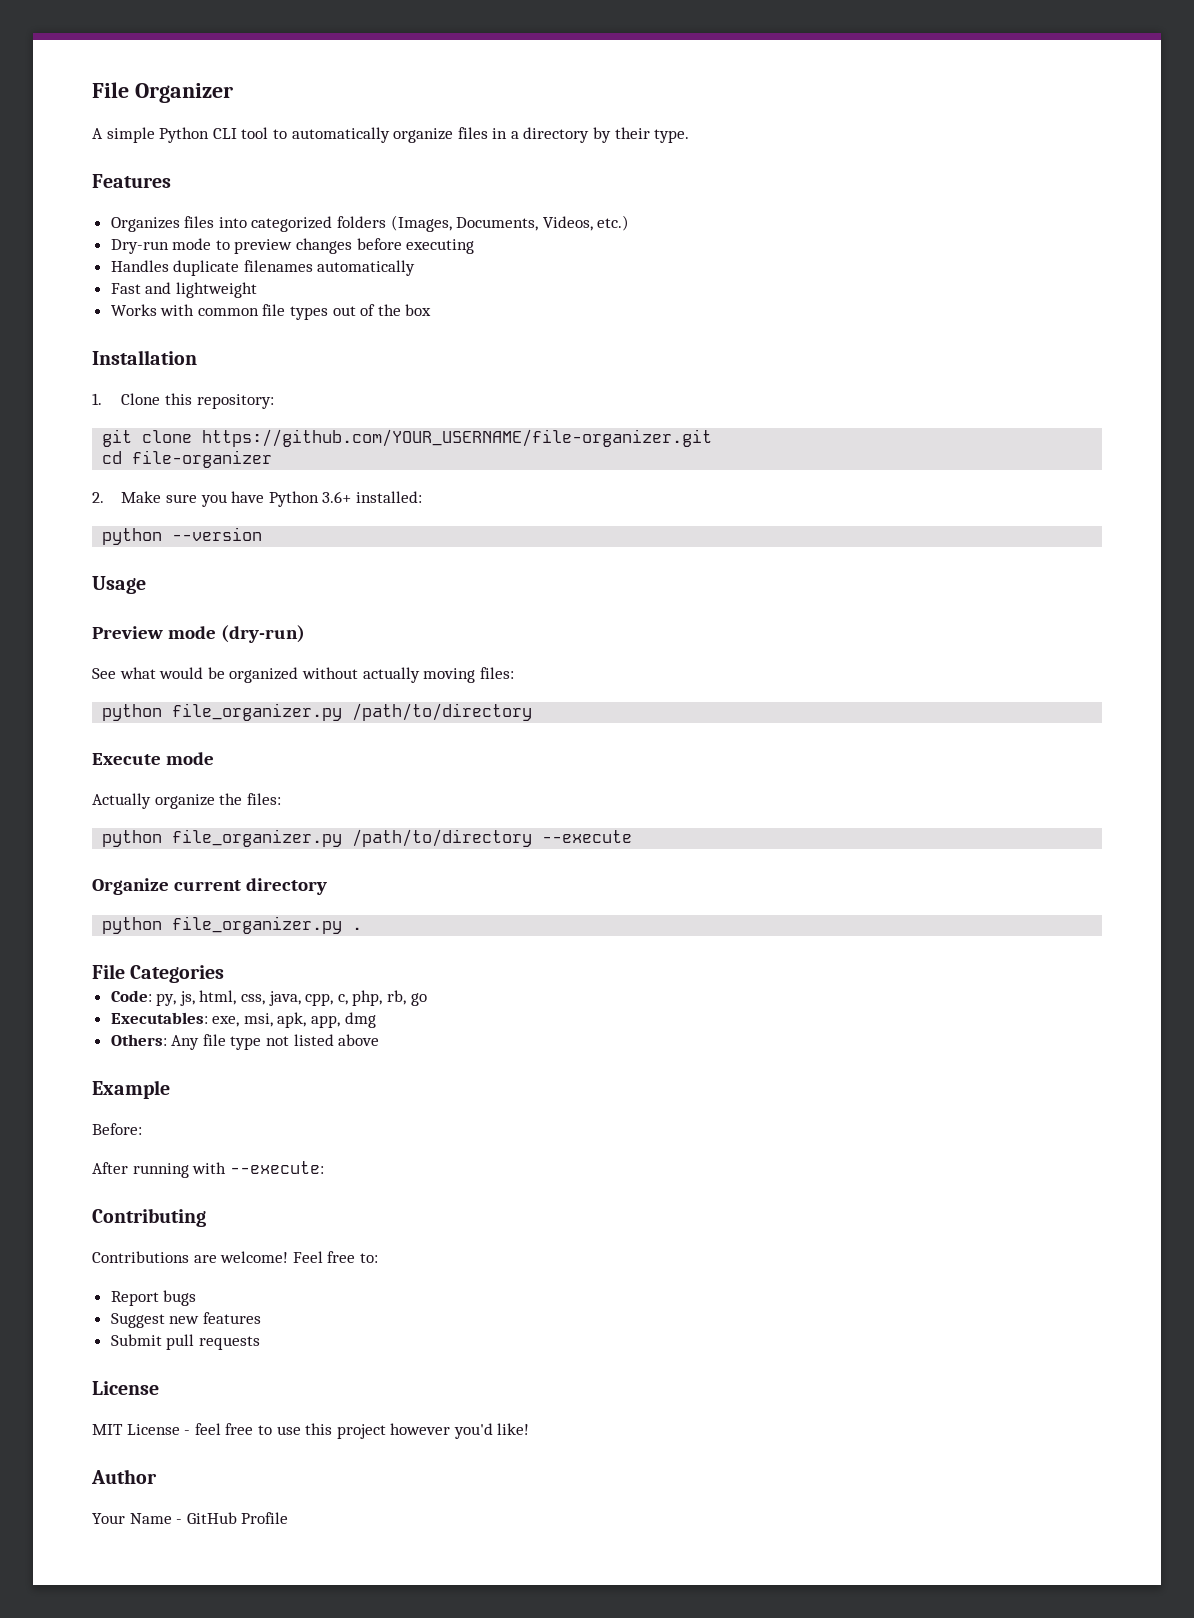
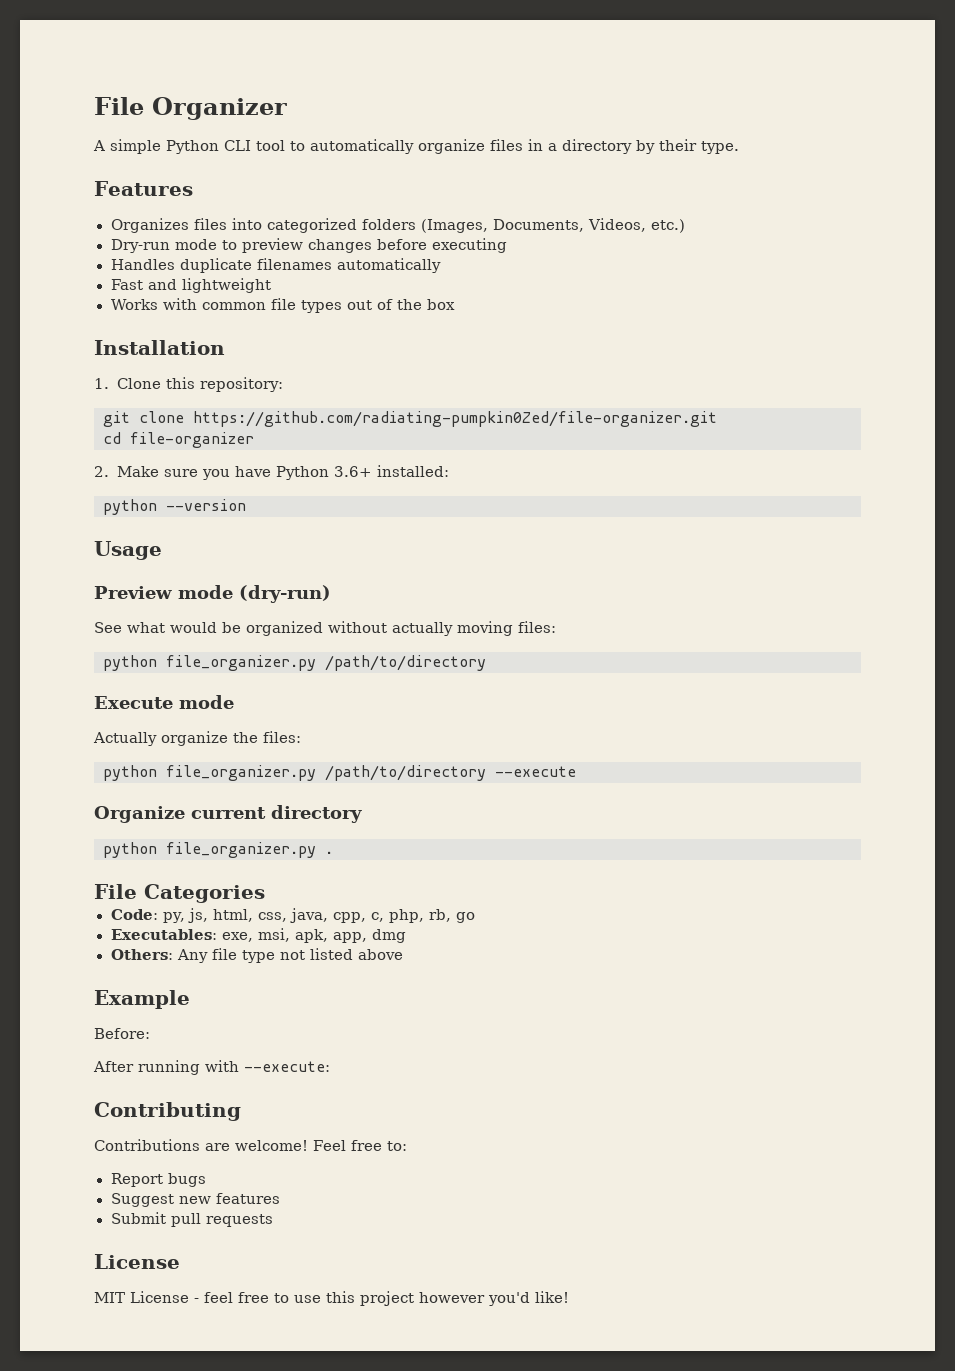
[202,429,713,447] https://github.com/YOUR_USERNAME/file-organizer.git -> [193,411,717,427] https://github.com/radiating-pumpkin0Zed/file-organizer.git
[91,1469,157,1484] [92,1512,289,1524] // Author // Your Name - GitHub Profile -> (569, 1297) none

